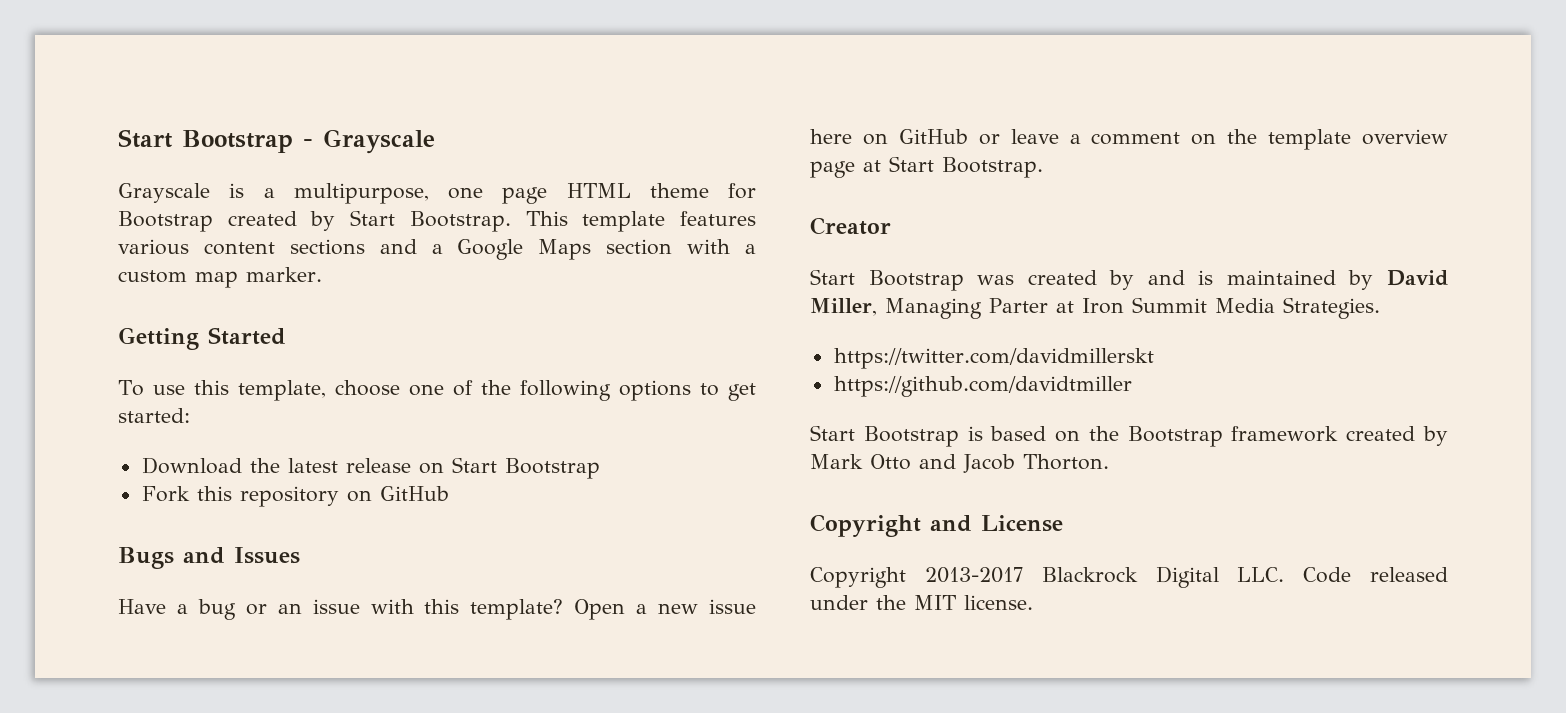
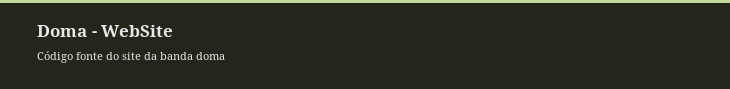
[118,129,435,154] [118,183,756,204] [118,210,756,232] [118,239,757,260] [118,267,322,288] [118,327,286,350] [118,380,756,401] [118,408,190,423] [141,457,600,479] [141,486,449,507] [118,547,300,569] [118,599,756,620] [810,129,1448,150] [810,156,1043,178] [810,217,891,235] [810,269,1448,291] [810,297,1380,319] [833,348,1154,369] [833,376,1132,397] [810,425,1448,447] [810,454,1109,473] [810,514,1063,537] [810,566,1448,588] [810,595,1033,610] Start Bootstrap - Grayscale // Grayscale is a multipurpose, one page HTML theme for Bootstrap created by Start Bootstrap. This template features various content sections and a Google Maps section with a custom map marker. // Getting Started // To use this template, choose one of the following options to get started: // Download the latest release on Start Bootstrap // Fork this repository on GitHub // Bugs and Issues // Have a bug or an issue with this template? Open a new issue here on GitHub or leave a comment on the template overview page at Start Bootstrap. // Creator // Start Bootstrap was created by and is maintained by David Miller, Managing Parter at Iron Summit Media Strategies. // https://twitter.com/davidmillerskt // https://github.com/davidtmiller // Start Bootstrap is based on the Bootstrap framework created by Mark Otto and Jacob Thorton. // Copyright and License // Copyright 2013-2017 Blackrock Digital LLC. Code released under the MIT license. -> [37,25,174,37] [37,51,225,63] Doma - WebSite // Código fonte do site da banda doma

